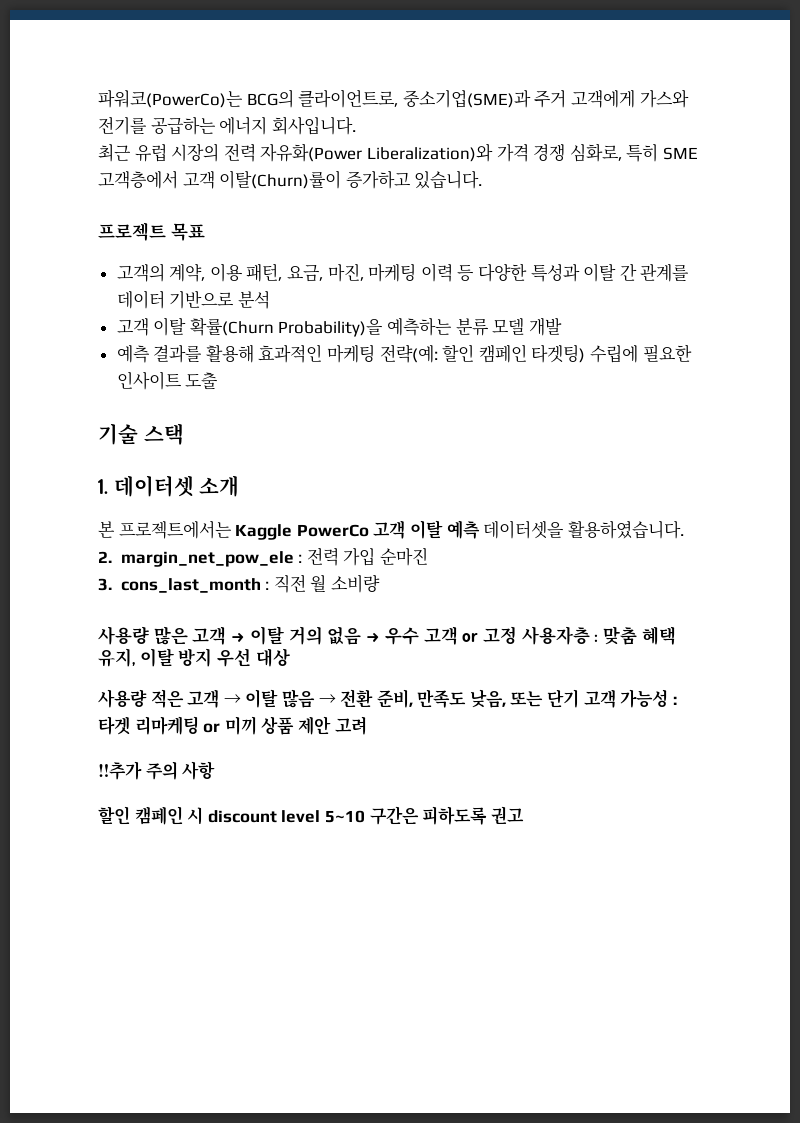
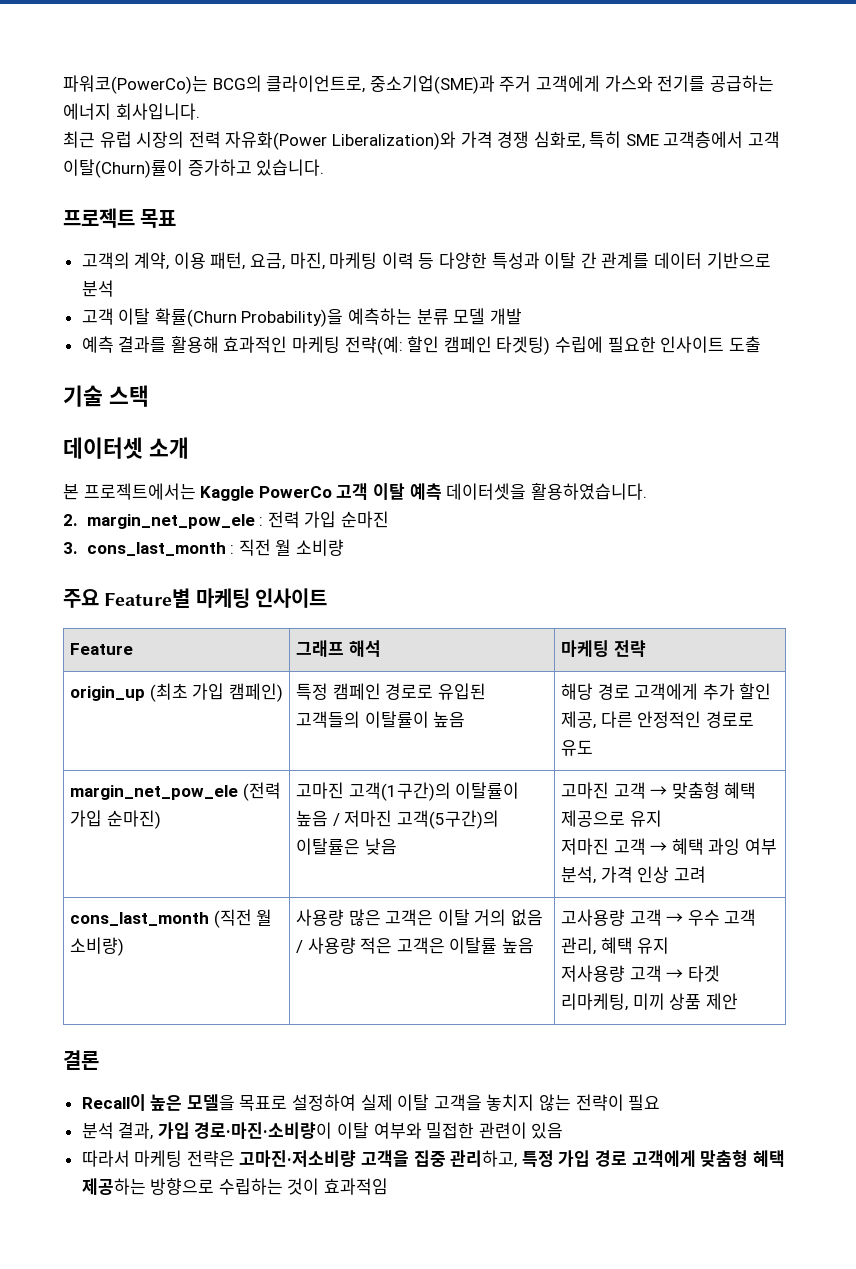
[98,479,108,494] 1. -> (149, 396) none
[98,626,676,645] [98,648,290,667] [98,689,677,708] [98,716,367,735] [98,761,216,780] [98,806,524,825] 사용량 많은 고객 → 이탈 거의 없음 → 우수 고객 or 고정 사용자층 : 맞춤 혜택 유지, 이탈 방지 우선 대상 // 사용량 적은 고객 → 이탈 많음 → 전환 준비, 만족도 낮음, 또는 단기 고객 가능성 : 타겟 리마케팅 or 미끼 상품 제안 고려 // ‼추가 주의 사항 // 할인 캠페인 시 discount level 5~10 구간은 피하도록 권고 -> [63,588,328,608] [70,643,134,655] [296,640,381,657] [561,640,646,657] [70,683,283,702] [296,683,486,700] [296,711,466,728] [561,683,772,700] [561,711,754,729] [561,740,594,756] [70,782,281,801] [70,810,161,829] [296,782,520,801] [296,810,499,829] [296,838,397,855] [561,782,757,799] [561,810,662,827] [561,838,778,855] [561,866,706,884] [70,909,273,928] [70,937,125,956] [296,909,544,926] [296,937,535,954] [561,909,757,926] [561,937,670,955] [561,965,720,982] [561,993,738,1011] [63,1050,99,1070] [81,1094,661,1111] [81,1122,564,1140] [81,1150,785,1168] [81,1178,389,1195] 주요 Feature별 마케팅 인사이트 // Feature | 그래프 해석 | 마케팅 전략 // origin_up (최초 가입 캠페인) | 특정 캠페인 경로로 유입된 고객들의 이탈률이 높음 | 해당 경로 고객에게 추가 할인 제공, 다른 안정적인 경로로 유도 // margin_net_pow_ele (전력 가입 순마진) | 고마진 고객(1구간)의 이탈률이 높음 / 저마진 고객(5구간)의 이탈률은 낮음 | 고마진 고객 → 맞춤형 혜택 제공으로 유지 // 저마진 고객 → 혜택 과잉 여부 분석, 가격 인상 고려 // cons_last_month (직전 월 소비량) | 사용량 많은 고객은 이탈 거의 없음 / 사용량 적은 고객은 이탈률 높음 | 고사용량 고객 → 우수 고객 관리, 혜택 유지 // 저사용량 고객 → 타겟 리마케팅, 미끼 상품 제안 // 결론 // Recall이 높은 모델을 목표로 설정하여 실제 이탈 고객을 놓치지 않는 전략이 필요 // 분석 결과, 가입 경로·마진·소비량이 이탈 여부와 밀접한 관련이 있음 // 따라서 마케팅 전략은 고마진·저소비량 고객을 집중 관리하고, 특정 가입 경로 고객에게 맞춤형 혜택 제공하는 방향으로 수립하는 것이 효과적임

